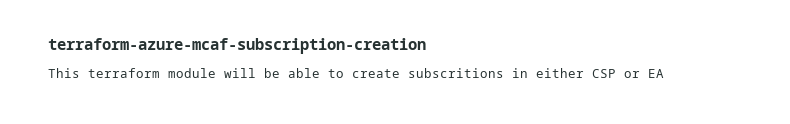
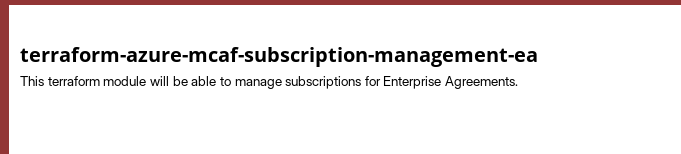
[48,38,426,54] terraform-azure-mcaf-subscription-creation -> [20,47,538,67] terraform-azure-mcaf-subscription-management-ea
[352,68,664,78] create subscritions in either CSP or EA -> [234,76,519,89] manage subscriptions for Enterprise Agreements.

